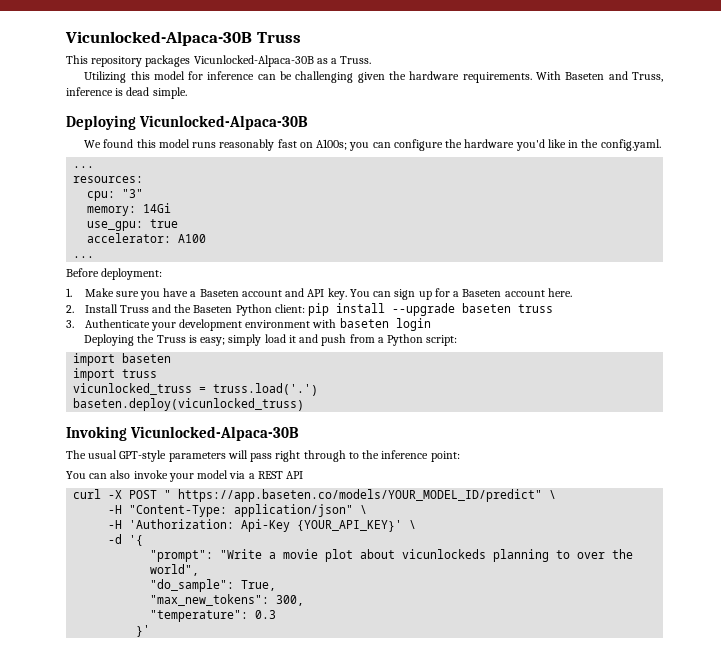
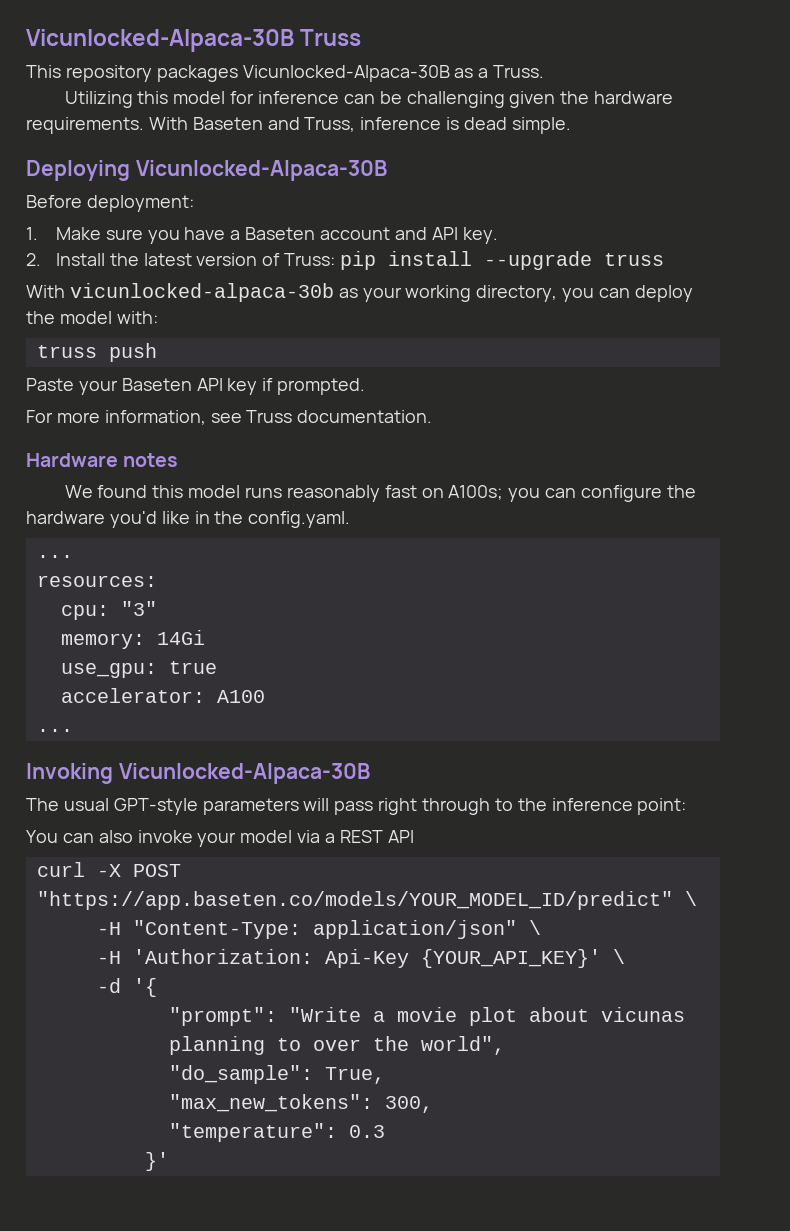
(309, 122) none -> [26,195,194,212] [26,227,498,244] [26,251,665,270] [26,283,693,302] [26,311,158,324] [36,343,157,362] [26,378,366,395] [26,410,433,425] [26,453,179,467] // Before deployment: // 1. Make sure you have a Baseten account and API key. // 2. Install the latest version of Truss: pip install --upgrade truss // With vicunlocked-alpaca-30b as your working directory, you can deploy the model with: // truss push // Paste your Baseten API key if prompted. // For more information, see Truss documentation. // Hardware notes
[66,268,163,280] [66,288,572,300] [66,303,554,316] [66,318,431,331] [84,334,458,346] [73,353,172,366] [73,368,158,381] [73,383,319,396] [73,398,305,411] // Before deployment: // 1. Make sure you have a Baseten account and API key. You can sign up for a Baseten account here. // 2. Install Truss and the Baseten Python client: pip install --upgrade baseten truss // 3. Authenticate your development environment with baseten login // Deploying the Truss is easy; simply load it and push from a Python script: // import baseten // import truss // vicunlocked_truss = truss.load('.') // baseten.deploy(vicunlocked_truss) -> (73, 730) none
[164,489,543,502] " https://app.baseten.co/models/YOUR_MODEL_ID/predict" -> [36,891,673,910] "https://app.baseten.co/models/YOUR_MODEL_ID/predict"
[402,549,487,559] vicunlockeds -> [600,1007,685,1022] vicunas

